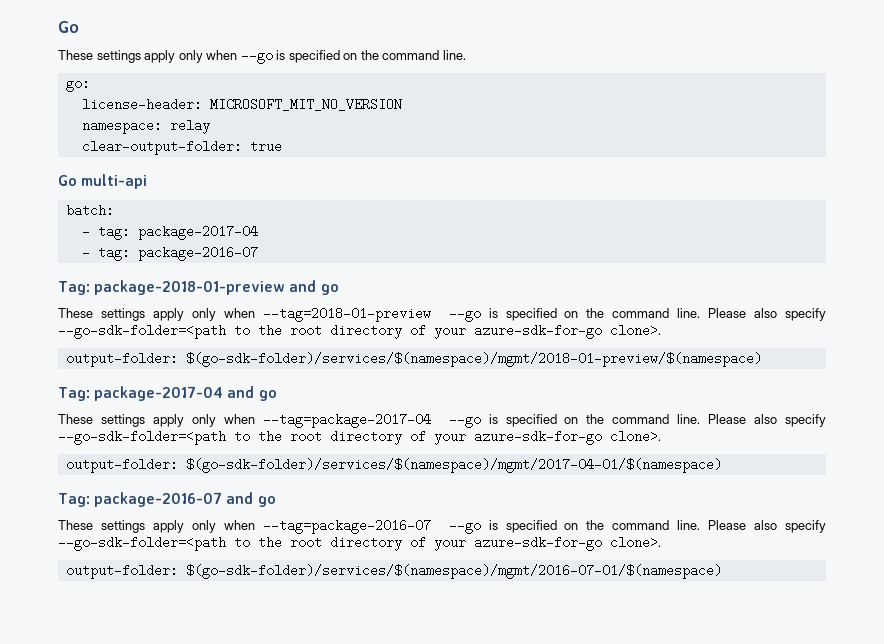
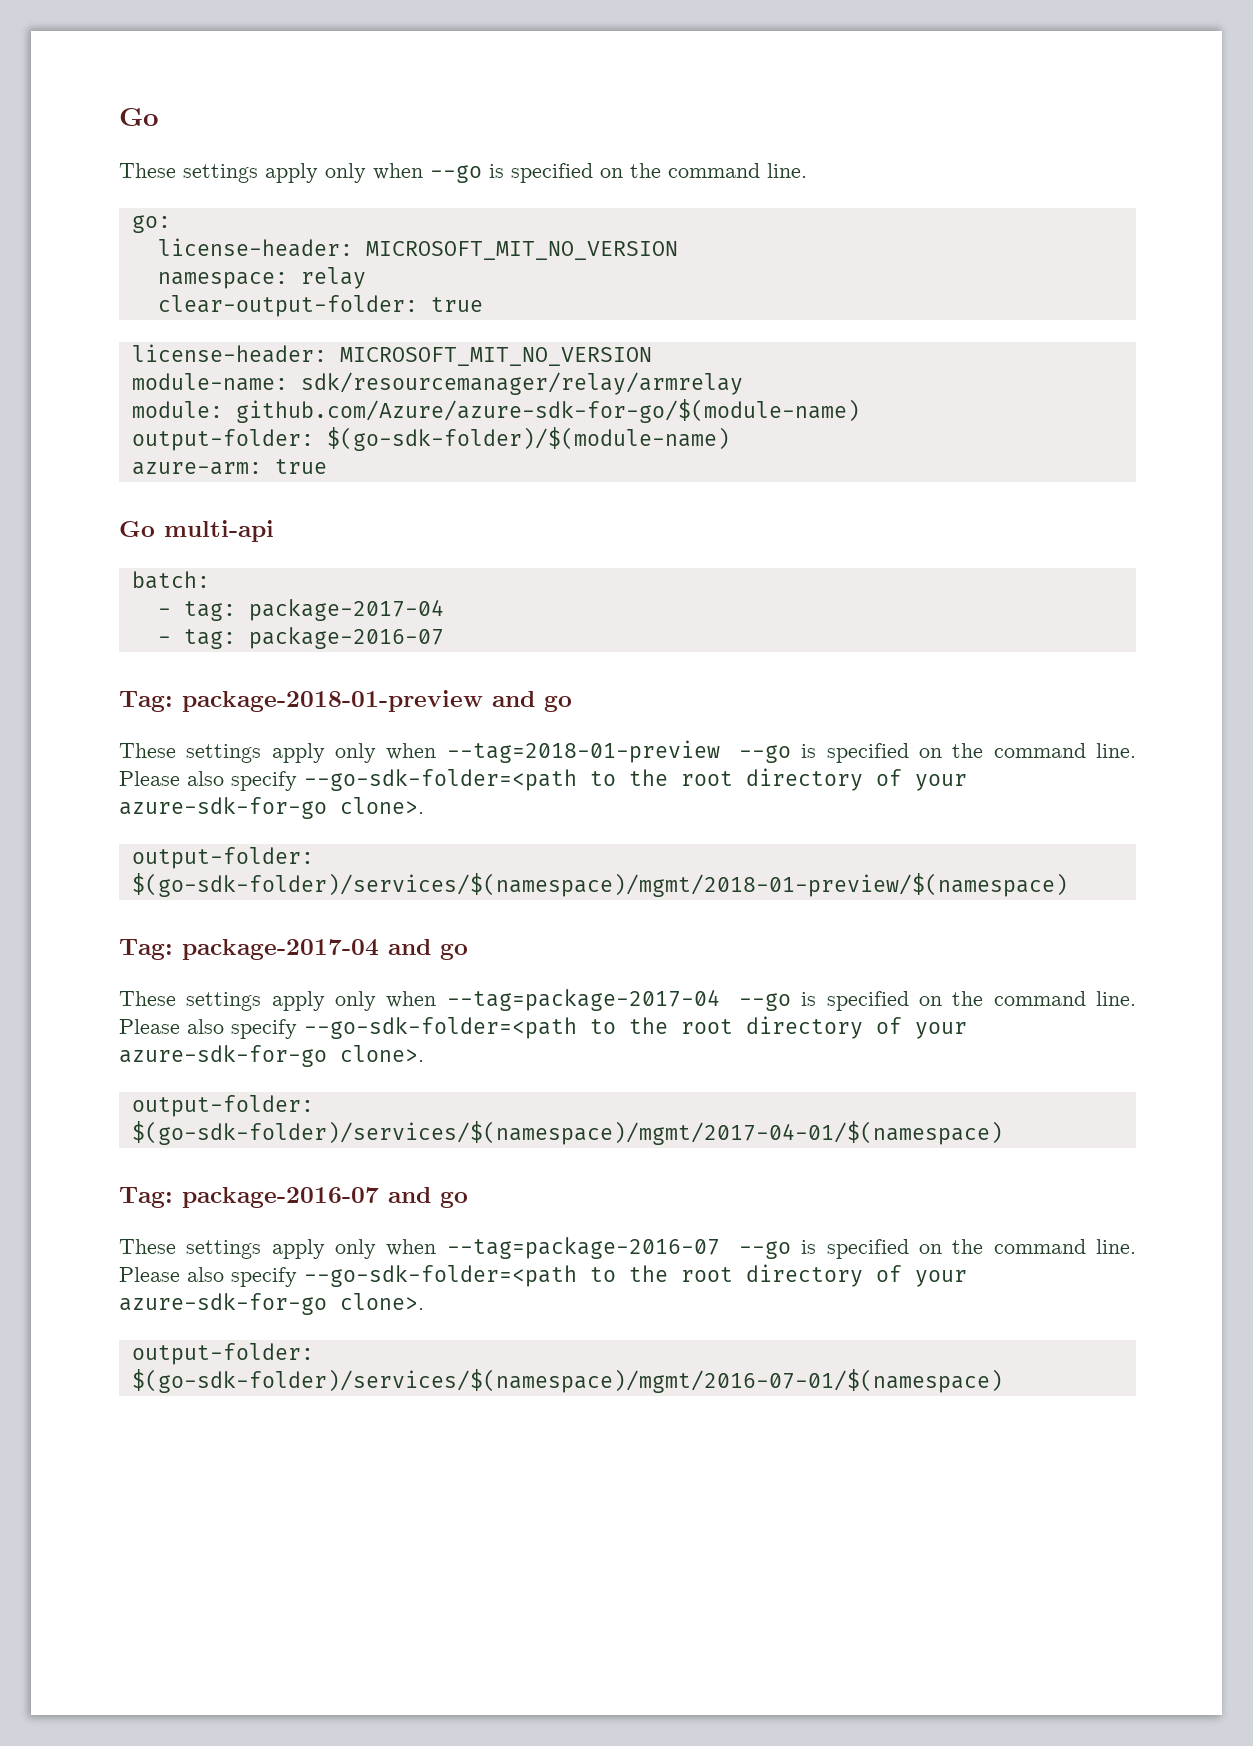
(282, 146) none -> [131,344,652,366] [131,372,743,395] [131,399,860,423] [131,427,730,451] [131,459,327,475] // license-header: MICROSOFT_MIT_NO_VERSION // module-name: sdk/resourcemanager/relay/armrelay // module: github.com/Azure/azure-sdk-for-go/$(module-name) // output-folder: $(go-sdk-folder)/$(module-name) // azure-arm: true

